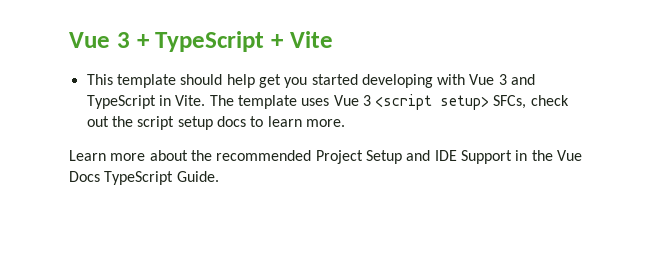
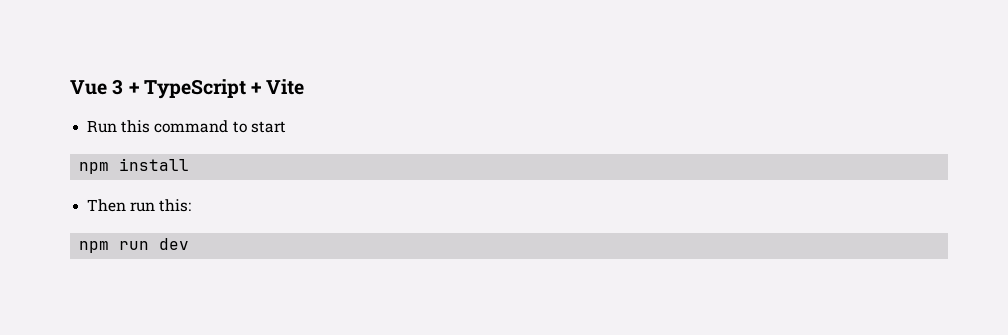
[86,74,536,88] [86,94,569,110] [86,116,345,130] [69,150,582,164] [69,171,219,185] This template should help get you started developing with Vue 3 and TypeScript in Vite. The template uses Vue 3 <script setup> SFCs, check out the script setup docs to learn more. // Learn more about the recommended Project Setup and IDE Support in the Vue Docs TypeScript Guide. -> [87,120,286,133] [79,158,190,174] [87,199,192,212] [79,238,190,253] Run this command to start // npm install // Then run this: // npm run dev

